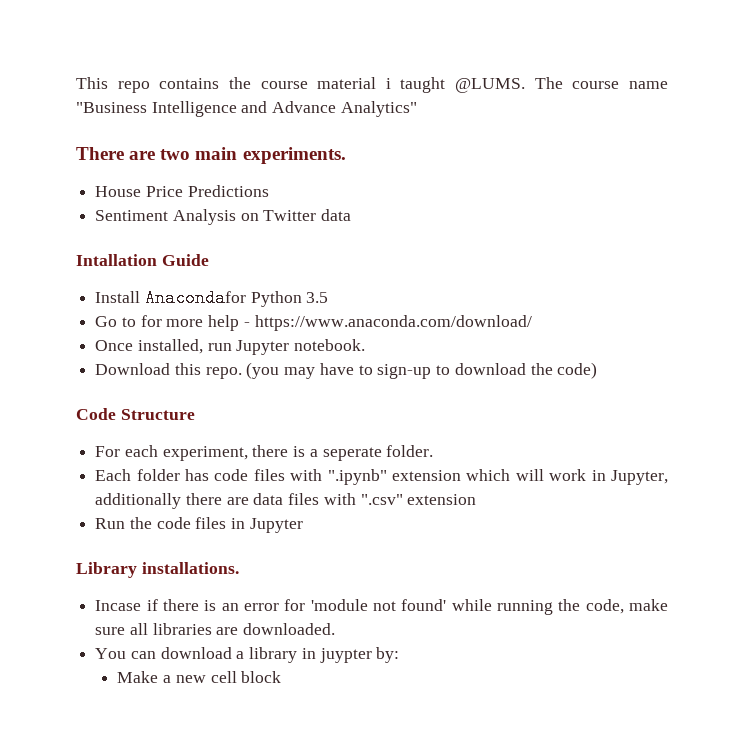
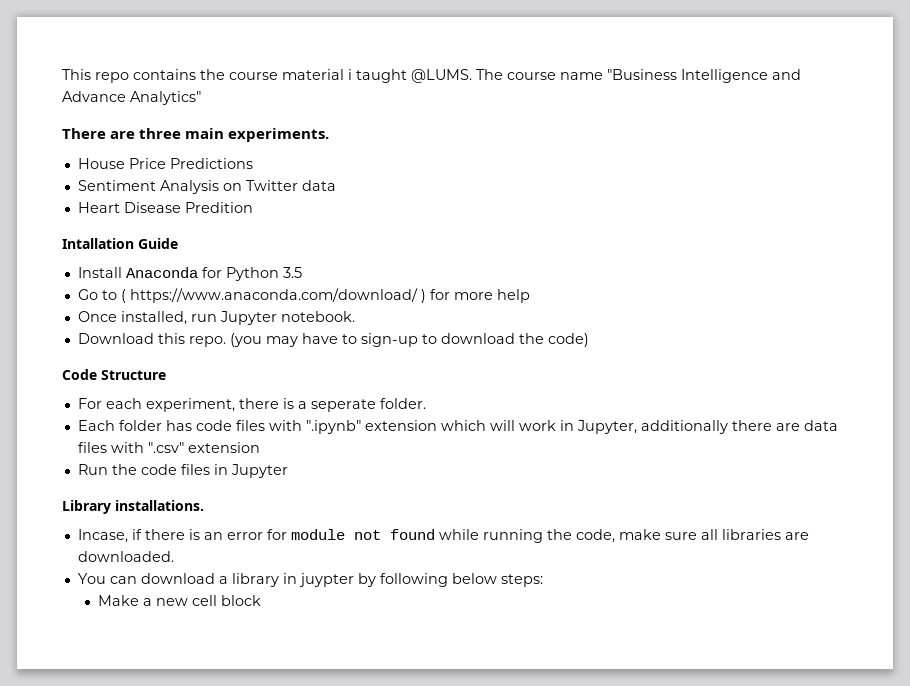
[160,149,191,160] two -> [139,128,182,139] three
(352, 215) none -> [77,202,253,213] // Heart Disease Predition
[144,289,246,307] Anacondafor -> [125,267,222,278] Anaconda for
(136, 322) none -> [120,288,426,303] ( https://www.anaconda.com/download/ )
[243,315,532,331] - https://www.anaconda.com/download/ -> (530, 296) none
[95,600,142,611] Incase -> [77,529,128,543] Incase,
[310,599,447,611] 'module not found' -> [290,529,435,540] module not found
[376,647,400,663] by: -> [357,573,543,587] by following below steps:

